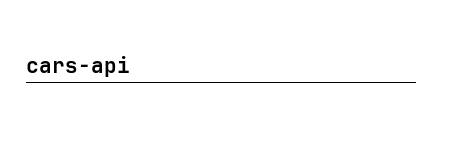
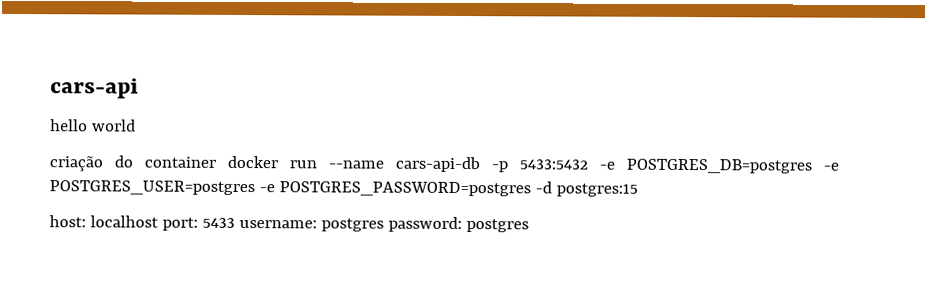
(130, 66) none -> [50,119,136,132] [49,155,839,174] [49,180,638,197] [49,215,529,233] // hello world // criação do container docker run --name cars-api-db -p 5433:5432 -e POSTGRES_DB=postgres -e POSTGRES_USER=postgres -e POSTGRES_PASSWORD=postgres -d postgres:15 // host: localhost port: 5433 username: postgres password: postgres

